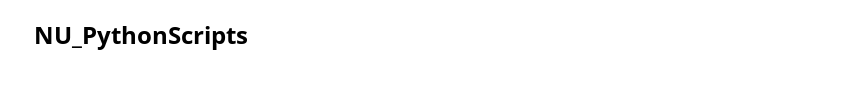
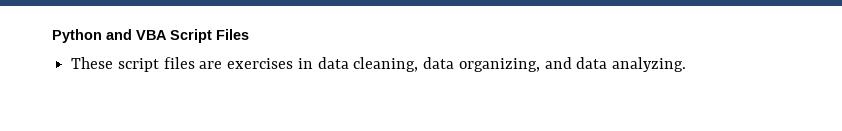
[34,26,248,50] NU_PythonScripts -> [52,29,249,43] [71,57,686,72] Python and VBA Script Files // These script files are exercises in data cleaning, data organizing, and data analyzing.

